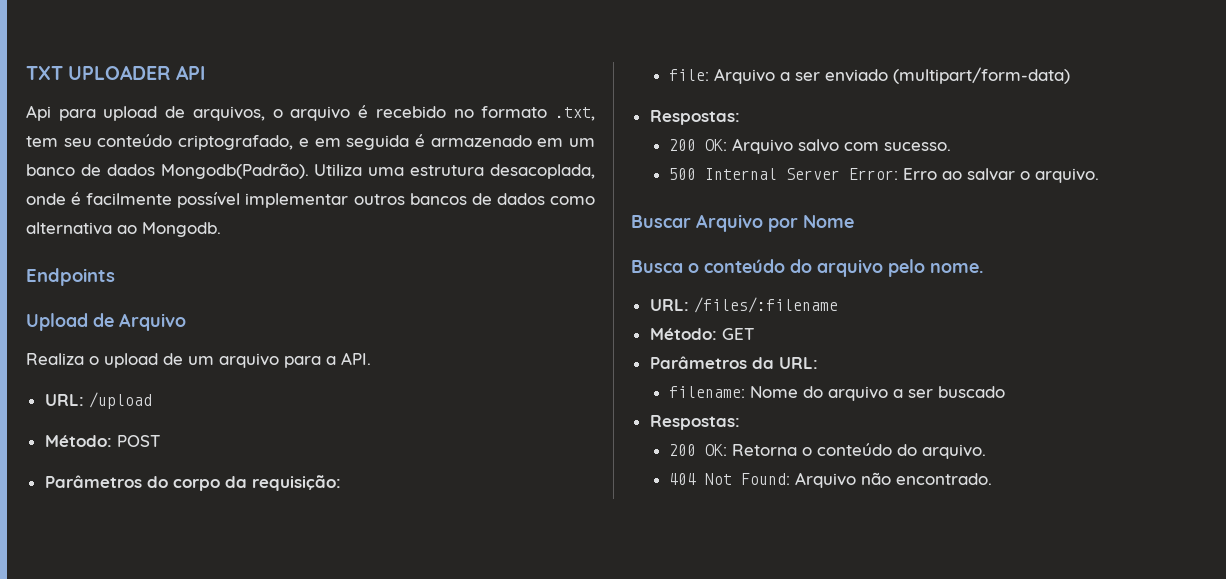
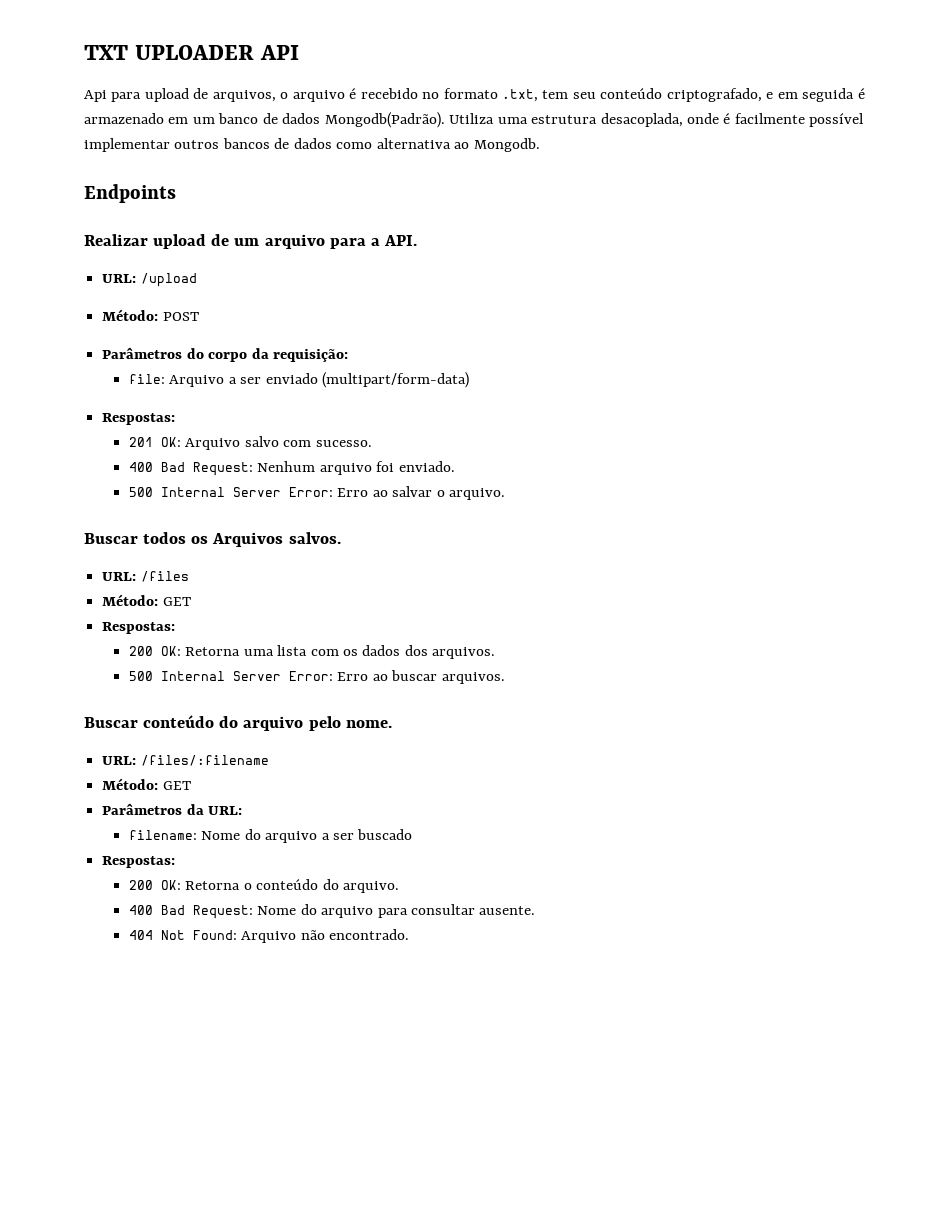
[26,313,186,331] [26,353,99,365] Upload de Arquivo // Realiza o -> [84,234,148,246] Realizar
[669,139,697,151] 200 -> [128,437,153,447] 201
(952, 146) none -> [128,461,455,476] // 400 Bad Request: Nenhum arquivo foi enviado.
[696,214,854,232] [631,260,699,273] Arquivo por Nome // Busca o -> [143,532,341,547] [102,571,189,582] [102,594,191,606] [102,622,176,634] [128,645,496,659] [128,670,505,684] [84,717,138,728] todos os Arquivos salvos. // URL: /files // Método: GET // Respostas: // 200 OK: Retorna uma lista com os dados dos arquivos. // 500 Internal Server Error: Erro ao buscar arquivos. // Buscar
(987, 451) none -> [128,904,536,919] // 400 Bad Request: Nome do arquivo para consultar ausente.

